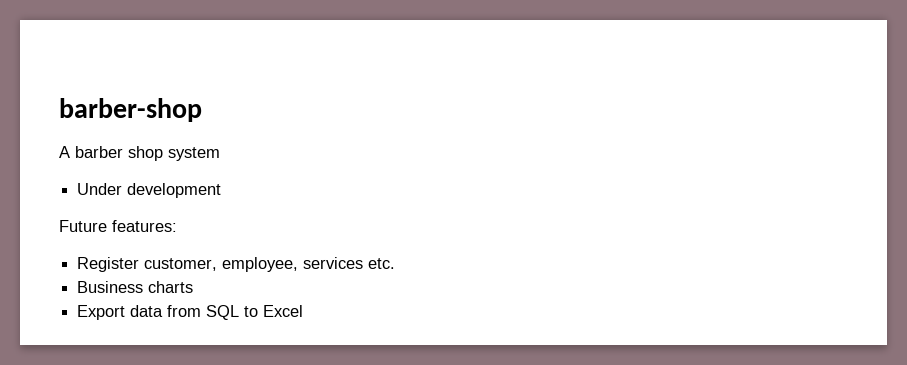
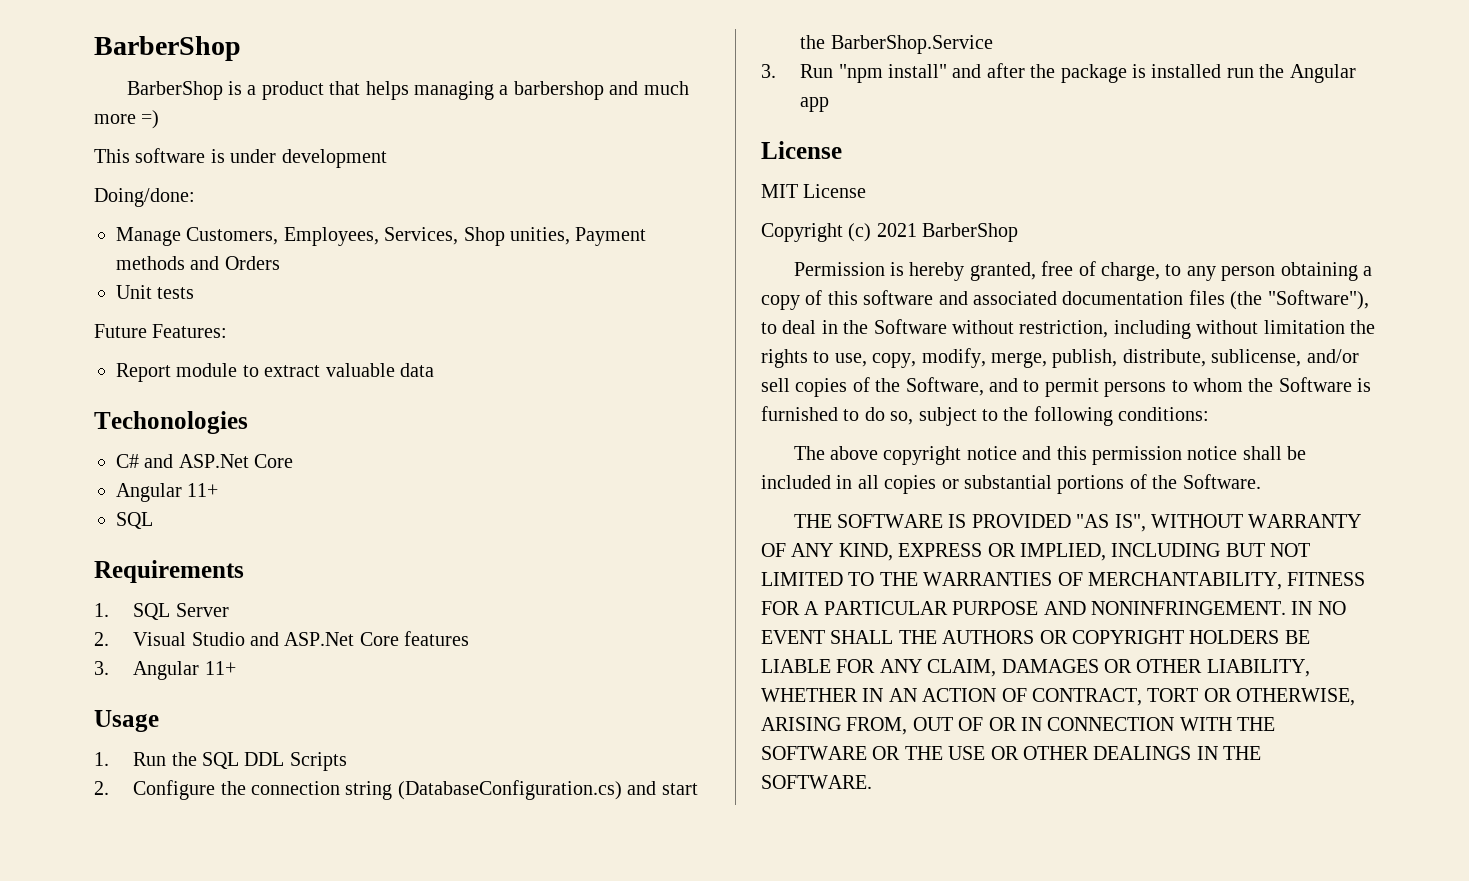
[59,98,202,122] [59,146,220,161] [77,183,222,198] [59,220,177,232] [77,257,396,272] [77,281,194,293] [77,305,304,320] barber-shop // A barber shop system // Under development // Future features: // Register customer, employee, services etc. // Business charts // Export data from SQL to Excel -> [94,36,241,61] [126,81,689,100] [94,110,160,129] [94,148,387,168] [94,188,195,207] [116,227,647,246] [116,256,280,270] [116,285,195,299] [94,324,228,338] [116,363,434,382] [94,411,248,434] [116,454,294,468] [116,483,219,502] [116,512,153,529] [94,560,244,583] [94,603,229,620] [94,631,470,646] [94,661,236,680] [94,710,159,732] [94,752,347,771] [94,780,698,800] [800,35,993,54] [761,63,1356,83] [800,97,830,112] [761,141,842,159] [761,184,867,198] [761,223,1019,242] [793,261,1373,281] [761,290,1369,310] [761,319,1375,339] [761,348,1359,368] [761,377,1372,397] [761,406,1210,426] [793,446,1307,465] [761,474,1261,494] [793,514,1362,532] [761,543,1311,561] [761,572,1366,590] [761,601,1346,615] [761,630,1310,644] [761,659,1310,677] [761,688,1356,706] [761,717,1276,735] [761,746,1262,760] [761,775,872,789] BarberShop // BarberShop is a product that helps managing a barbershop and much more =) // This software is under development // Doing/done: // Manage Customers, Employees, Services, Shop unities, Payment methods and Orders // Unit tests // Future Features: // Report module to extract valuable data // Techonologies // C# and ASP.Net Core // Angular 11+ // SQL // Requirements // 1. SQL Server // 2. Visual Studio and ASP.Net Core features // 3. Angular 11+ // Usage // 1. Run the SQL DDL Scripts // 2. Configure the connection string (DatabaseConfiguration.cs) and start the BarberShop.Service // 3. Run "npm install" and after the package is installed run the Angular app // License // MIT License // Copyright (c) 2021 BarberShop // Permission is hereby granted, free of charge, to any person obtaining a copy of this software and associated documentation files (the "Software"), to deal in the Software without restriction, including without limitation the rights to use, copy, modify, merge, publish, distribute, sublicense, and/or sell copies of the Software, and to permit persons to whom the Software is furnished to do so, subject to the following conditions: // The above copyright notice and this permission notice shall be included in all copies or substantial portions of the Software. // THE SOFTWARE IS PROVIDED "AS IS", WITHOUT WARRANTY OF ANY KIND, EXPRESS OR IMPLIED, INCLUDING BUT NOT LIMITED TO THE WARRANTIES OF MERCHANTABILITY, FITNESS FOR A PARTICULAR PURPOSE AND NONINFRINGEMENT. IN NO EVENT SHALL THE AUTHORS OR COPYRIGHT HOLDERS BE LIABLE FOR ANY CLAIM, DAMAGES OR OTHER LIABILITY, WHETHER IN AN ACTION OF CONTRACT, TORT OR OTHERWISE, ARISING FROM, OUT OF OR IN CONNECTION WITH THE SOFTWARE OR THE USE OR OTHER DEALINGS IN THE SOFTWARE.

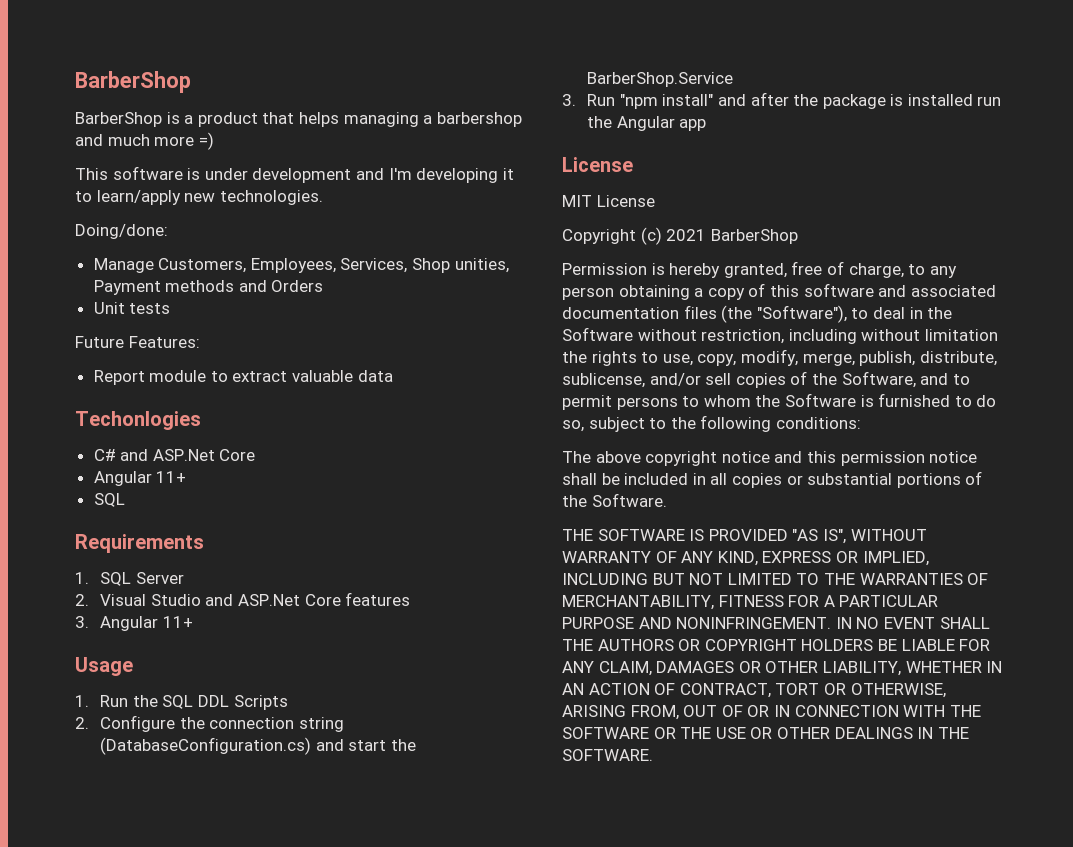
(387, 158) none -> [355,168,514,183] [75,190,323,205] and I'm developing it to learn/apply new technologies.
[94,411,248,434] Techonologies -> [75,411,201,430] Techonlogies

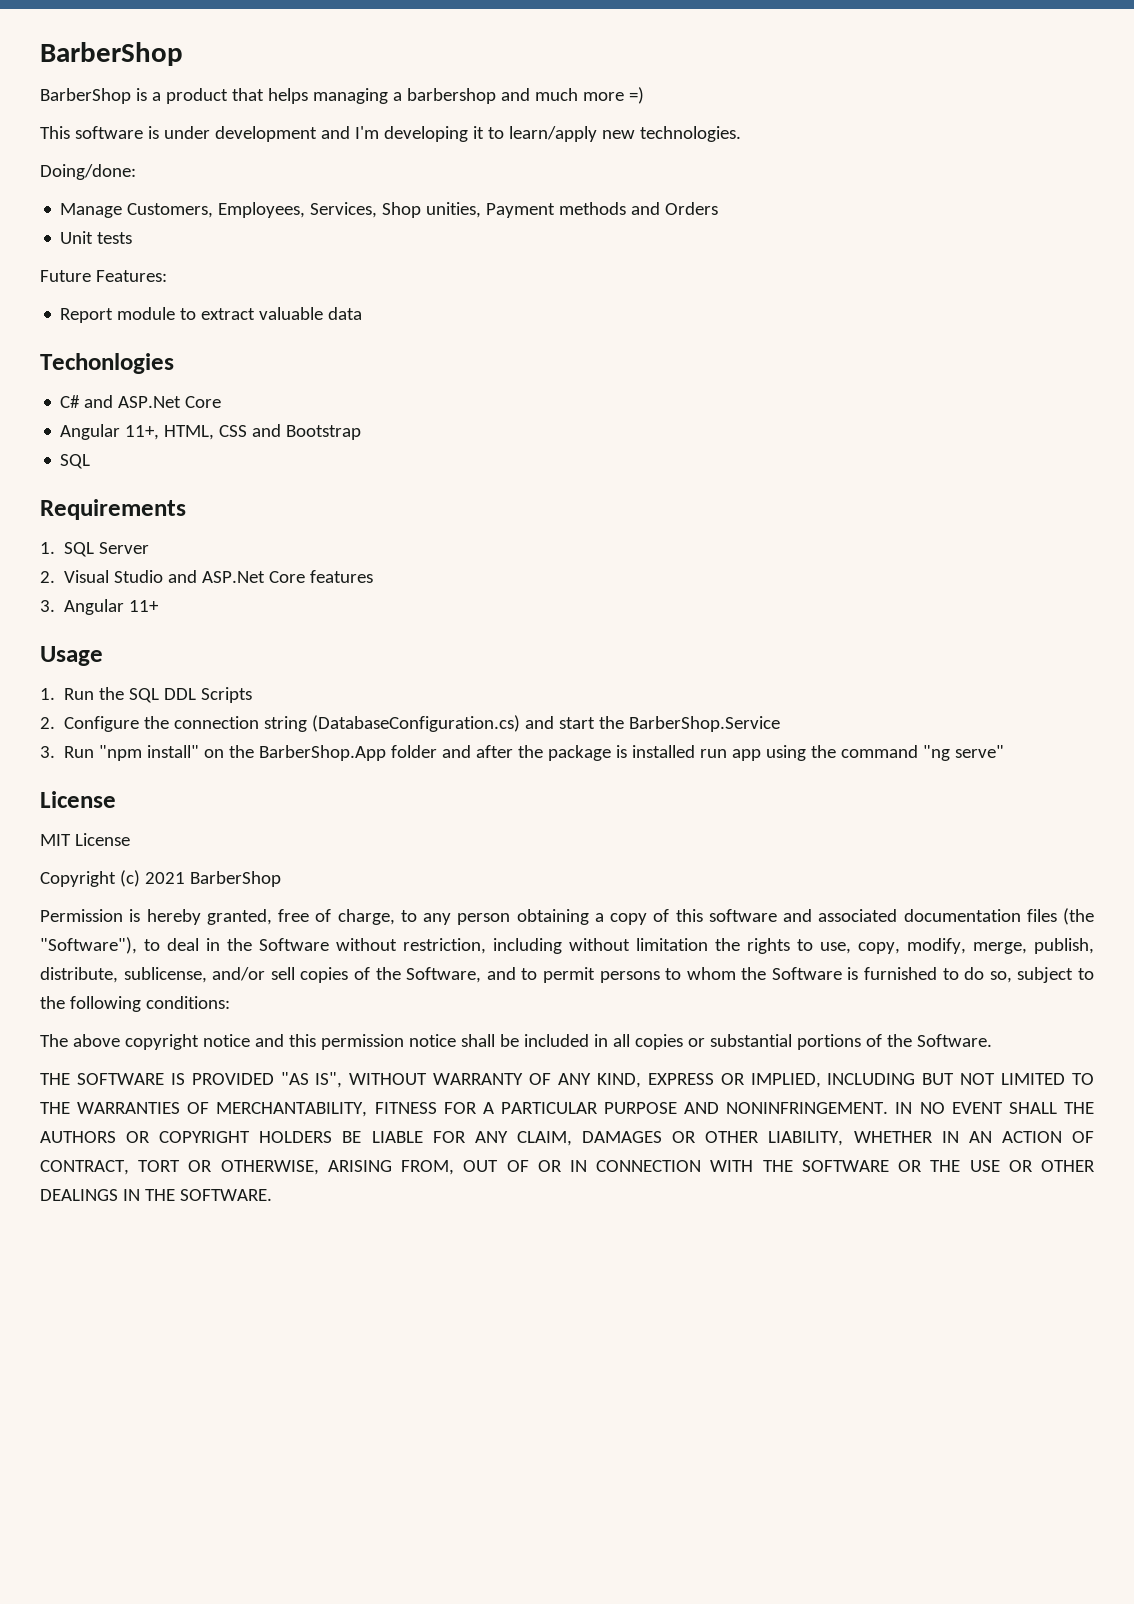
[156,471,187,483] 11+ -> [125,424,362,440] 11+, HTML, CSS and Bootstrap
(714, 100) none -> [204,745,438,761] on the BarberShop.App folder
[587,116,707,131] the Angular app -> [732,745,1005,761] app using the command "ng serve"

